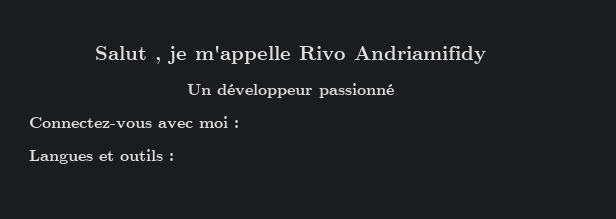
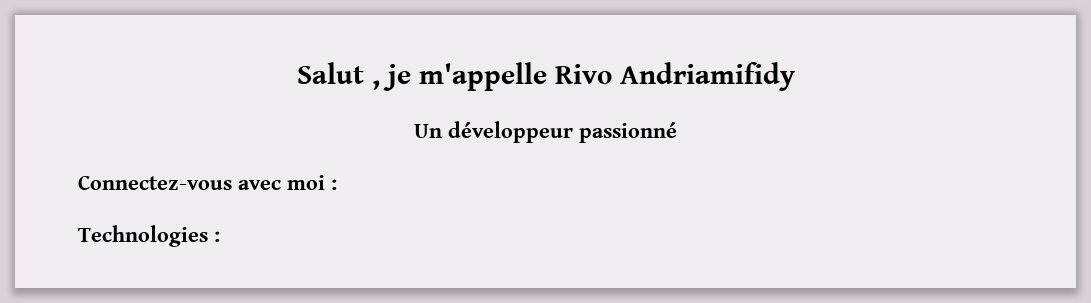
[29,149,163,164] Langues et outils -> [78,225,208,247] Technologies

